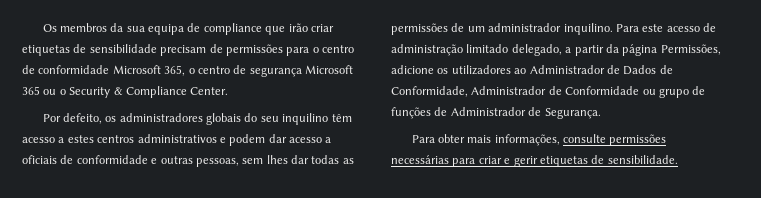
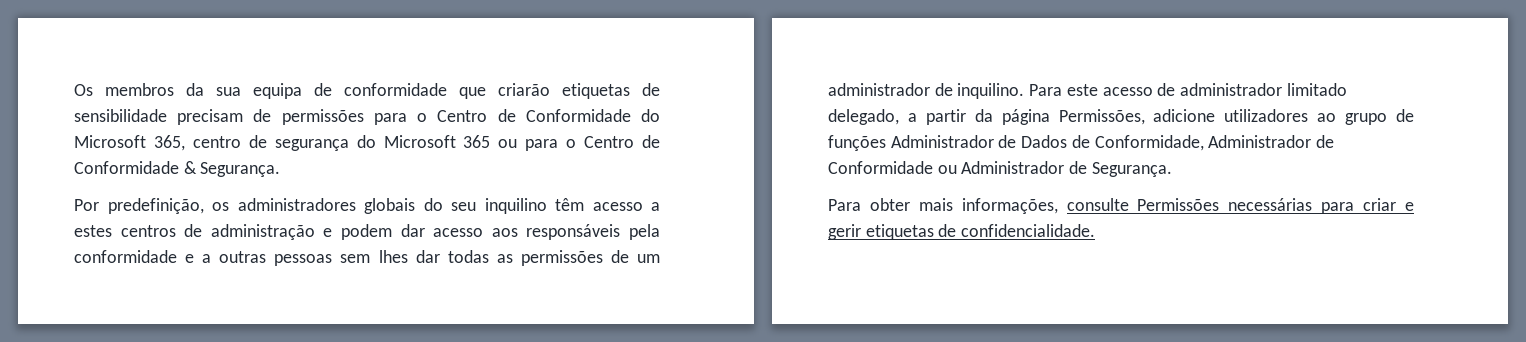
[203,23,334,35] compliance que irão criar -> [344,83,550,99] conformidade que criarão
[322,45,354,53] [22,65,110,74] centro de conformidade -> [437,109,660,122] Centro de Conformidade do
[188,68,195,74] o -> (185, 143) none
(302, 72) none -> [356,135,376,148] do
[59,86,229,98] o Security & Compliance Center. -> [525,135,661,151] [74,161,281,177] para o Centro de Conformidade & Segurança.
[62,113,102,124] defeito, -> [107,198,204,214] predefinição,
[137,134,217,143] administrativos -> [184,224,315,240] de administração
[325,137,332,143] [22,155,239,167] a oficiais de conformidade e outras pessoas, -> [491,224,661,240] [74,250,333,266] aos responsáveis pela conformidade e a outras pessoas
(562, 27) none -> [934,83,953,96] de
[391,44,463,56] administração -> [1180,83,1283,96] administrador
[437,68,449,74] os -> (1216, 115) none
(527, 71) none -> [1345,109,1414,125] [828,135,886,151] grupo de funções
[658,86,706,98] [391,107,448,119] grupo de funções de -> (957, 169) none
[609,134,667,146] permissões -> [1137,198,1220,211] Permissões
[607,155,678,164] sensibilidade. -> [961,224,1096,237] confidencialidade.

